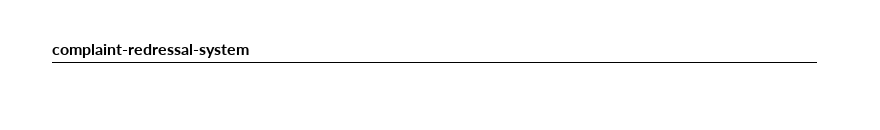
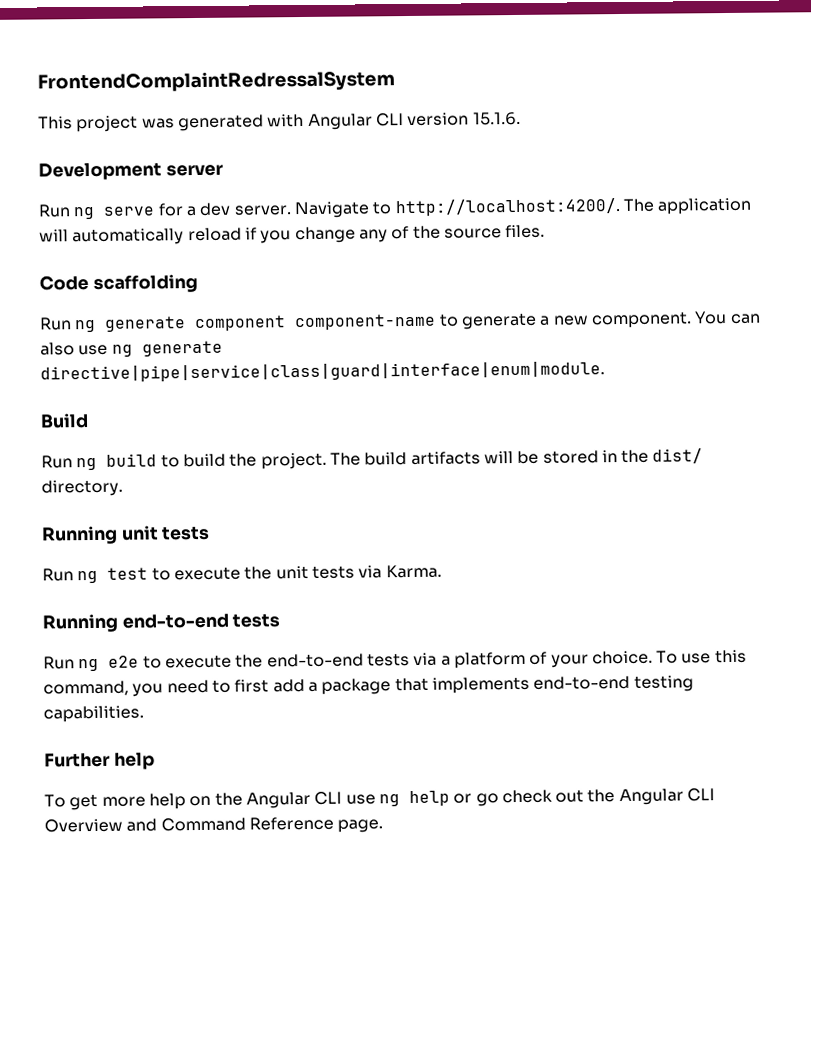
[52,44,249,58] complaint-redressal-system -> [37,70,395,94] [38,111,521,133] [38,162,224,181] [38,197,753,220] [39,224,546,246] [39,273,198,293] [39,311,761,333] [40,340,223,357] [40,361,605,383] [40,413,89,429] [41,448,704,471] [41,479,123,497] [41,525,211,545] [42,564,442,584] [42,613,281,633] [43,649,747,672] [43,675,694,697] [43,705,144,723] [44,752,155,770] [44,788,716,811] [44,816,384,833] FrontendComplaintRedressalSystem // This project was generated with Angular CLI version 15.1.6. // Development server // Run ng serve for a dev server. Navigate to http://localhost:4200/. The application will automatically reload if you change any of the source files. // Code scaffolding // Run ng generate component component-name to generate a new component. You can also use ng generate directive|pipe|service|class|guard|interface|enum|module. // Build // Run ng build to build the project. The build artifacts will be stored in the dist/ directory. // Running unit tests // Run ng test to execute the unit tests via Karma. // Running end-to-end tests // Run ng e2e to execute the end-to-end tests via a platform of your choice. To use this command, you need to first add a package that implements end-to-end testing capabilities. // Further help // To get more help on the Angular CLI use ng help or go check out the Angular CLI Overview and Command Reference page.

